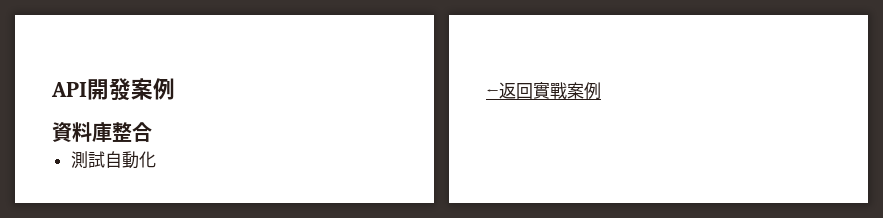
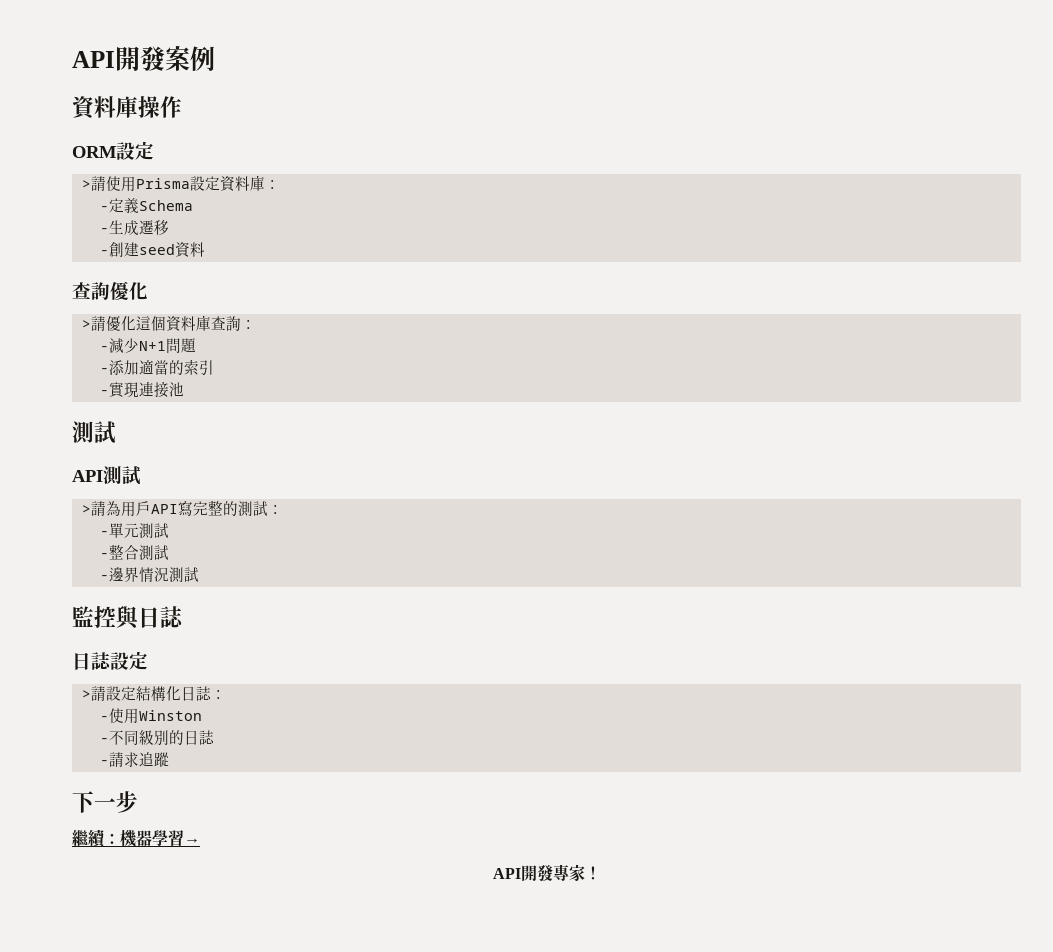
[112,122,152,142] [70,151,156,169] [486,82,601,100] 整合 // 測試自動化 // ←返回實戰案例 -> [138,96,182,118] [72,141,154,160] [81,175,280,192] [99,198,193,214] [99,220,169,236] [99,242,205,258] [72,281,148,300] [81,315,256,332] [99,338,196,354] [99,359,214,376] [99,381,184,398] [72,421,116,444] [72,466,141,485] [81,500,283,517] [99,523,169,539] [99,544,169,561] [99,567,199,583] [72,606,184,630] [72,651,148,670] [81,686,226,701] [99,708,202,724] [99,730,215,745] [99,752,169,767] [72,791,138,813] [72,829,200,847] [492,864,601,881] 操作 // ORM設定 // >請使用Prisma設定資料庫： // -定義Schema // -生成遷移 // -創建seed資料 // 查詢優化 // >請優化這個資料庫查詢： // -減少N+1問題 // -添加適當的索引 // -實現連接池 // 測試 // API測試 // >請為用戶API寫完整的測試： // -單元測試 // -整合測試 // -邊界情況測試 // 監控與日誌 // 日誌設定 // >請設定結構化日誌： // -使用Winston // -不同級別的日誌 // -請求追蹤 // 下一步 // 繼續：機器學習→ // API開發專家！

